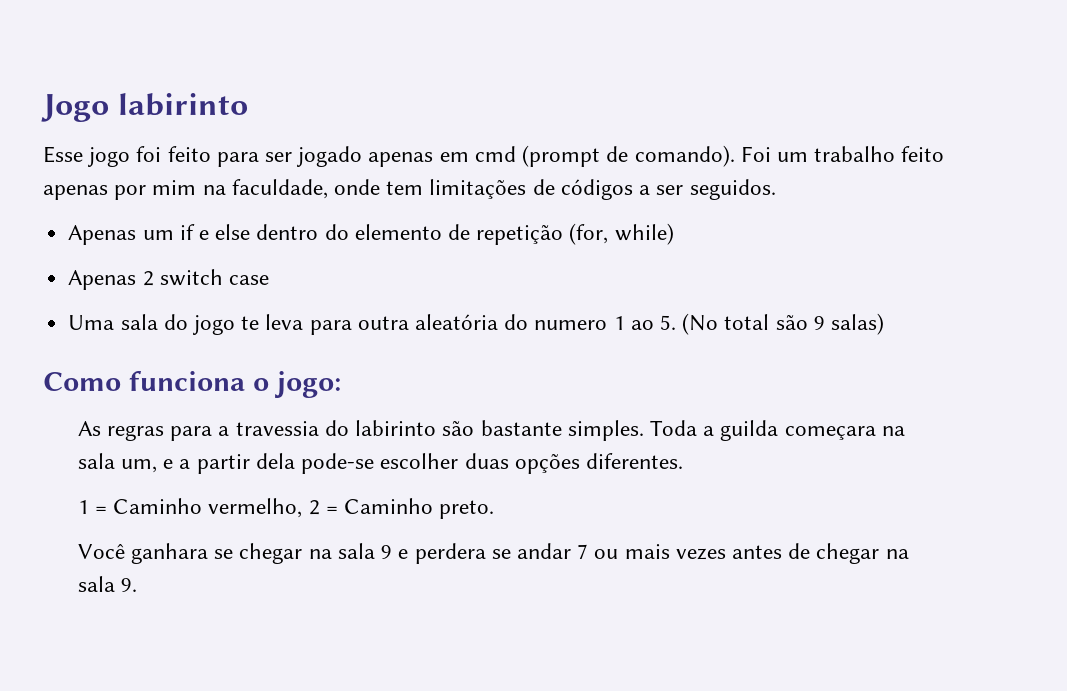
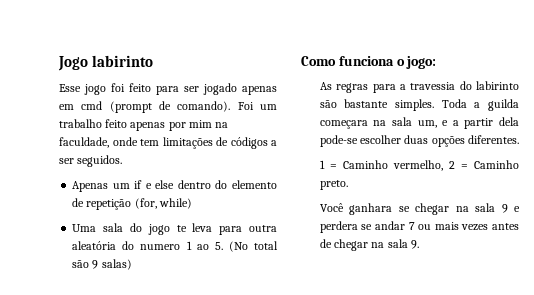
[68,269,269,290] // Apenas 2 switch case -> (192, 203) none

